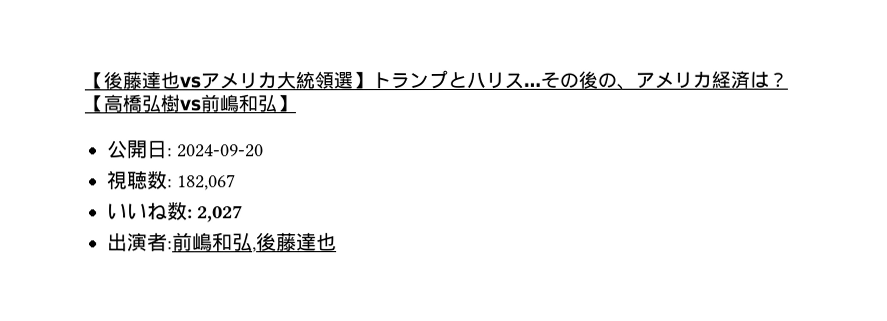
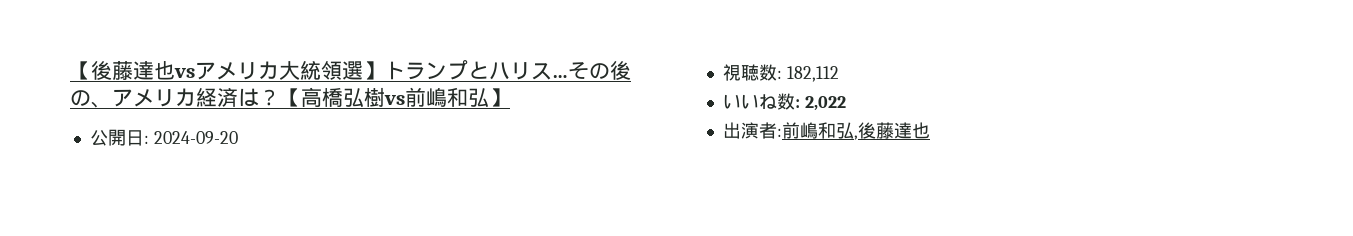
[177,174,237,191] 182,067 -> [786,66,839,82] 182,112
[197,205,244,223] 2,027 -> [804,96,846,111] 2,022

